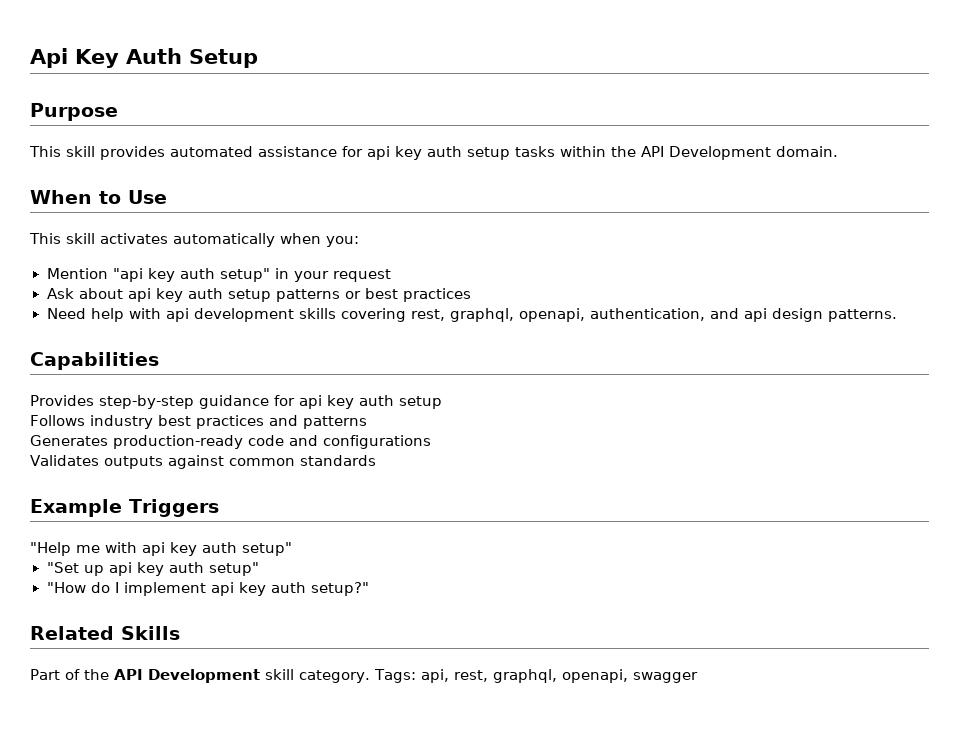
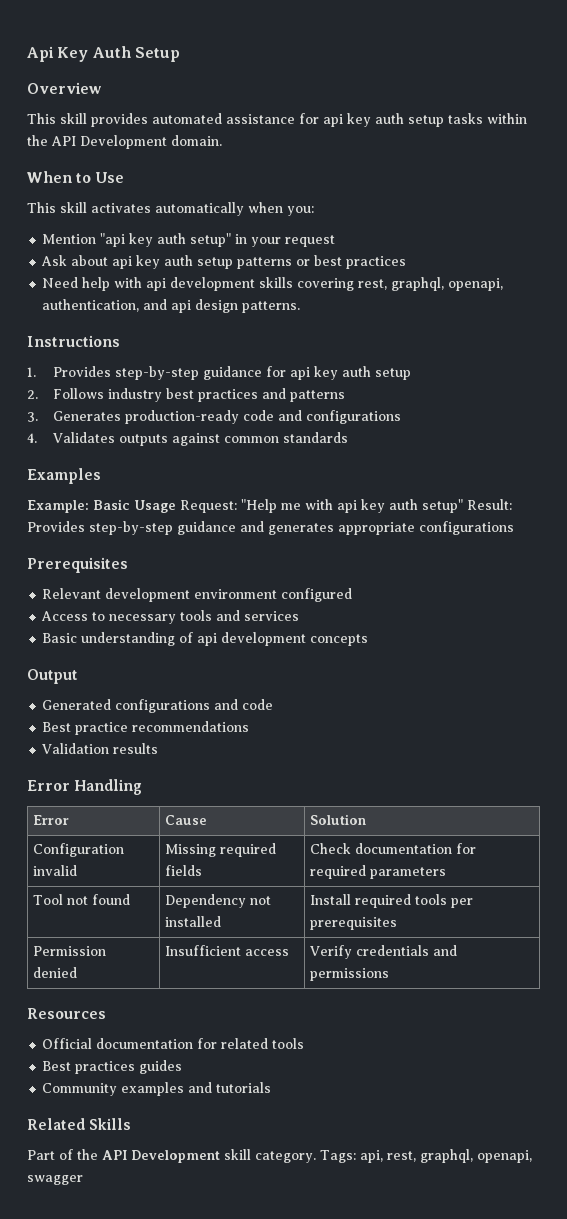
[30,103,118,121] Purpose -> [27,82,101,94] Overview
[30,352,159,370] Capabilities // -> [27,335,120,347] [27,367,36,377] Instructions // 1.
(442, 402) none -> [27,390,38,399] 2.
(367, 422) none -> [27,412,38,422] 3.
(431, 442) none -> [27,433,37,443] 4.
[30,499,219,517] Example Triggers // -> [27,468,101,484] [27,499,237,513] Examples // Example: Basic Usage Request:
[46,562,259,576] [46,582,369,596] // "Set up api key auth setup" // "How do I implement api key auth setup?" -> [467,499,512,510] [27,521,514,535] [27,557,128,573] [42,588,353,602] [41,610,300,624] [42,632,369,646] [27,669,78,684] [42,699,274,713] [42,721,250,735] [42,743,159,754] [27,779,143,795] [33,815,70,825] [165,815,208,825] [310,814,367,825] [33,843,125,857] [33,865,78,876] [165,843,277,857] [165,865,203,876] [310,843,477,854] [310,865,447,879] [33,894,131,905] [165,894,272,908] [165,916,222,927] [310,894,474,908] [310,917,398,930] [33,946,107,956] [33,967,78,978] [165,945,290,956] [310,945,458,959] [310,968,390,981] [27,1008,106,1019] [42,1038,305,1049] [42,1060,183,1074] [42,1082,272,1096] Result: Provides step-by-step guidance and generates appropriate configurations // Prerequisites // Relevant development environment configured // Access to necessary tools and services // Basic understanding of api development concepts // Output // Generated configurations and code // Best practice recommendations // Validation results // Error Handling // Error | Cause | Solution // Configuration invalid | Missing required fields | Check documentation for required parameters // Tool not found | Dependency not installed | Install required tools per prerequisites // Permission denied | Insufficient access | Verify credentials and permissions // Resources // Official documentation for related tools // Best practices guides // Community examples and tutorials

